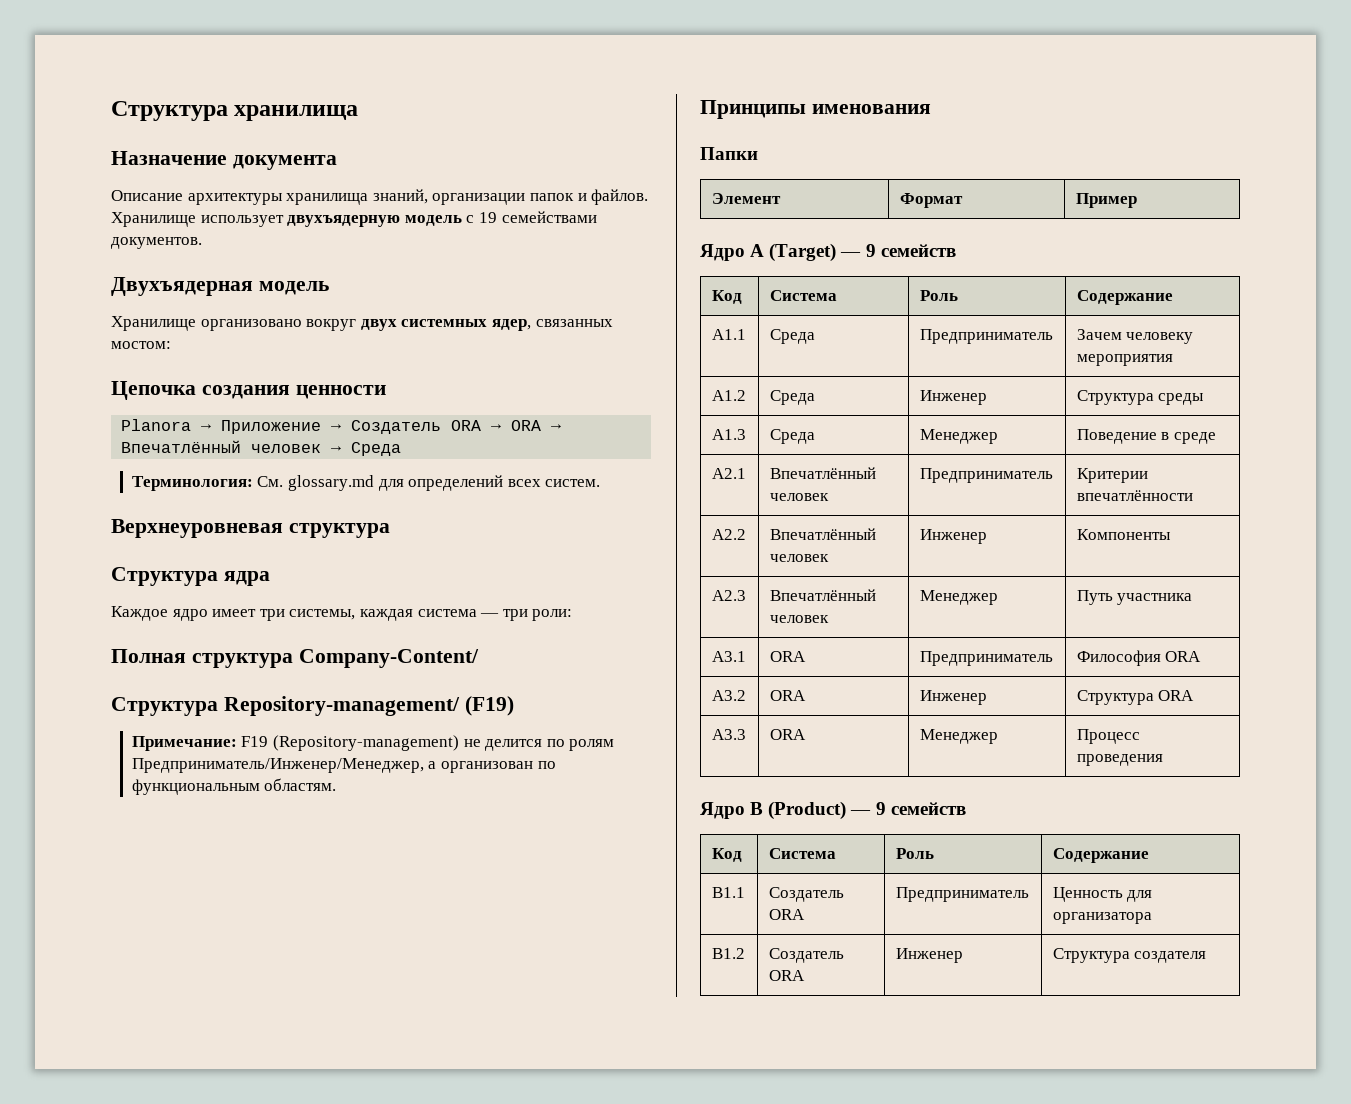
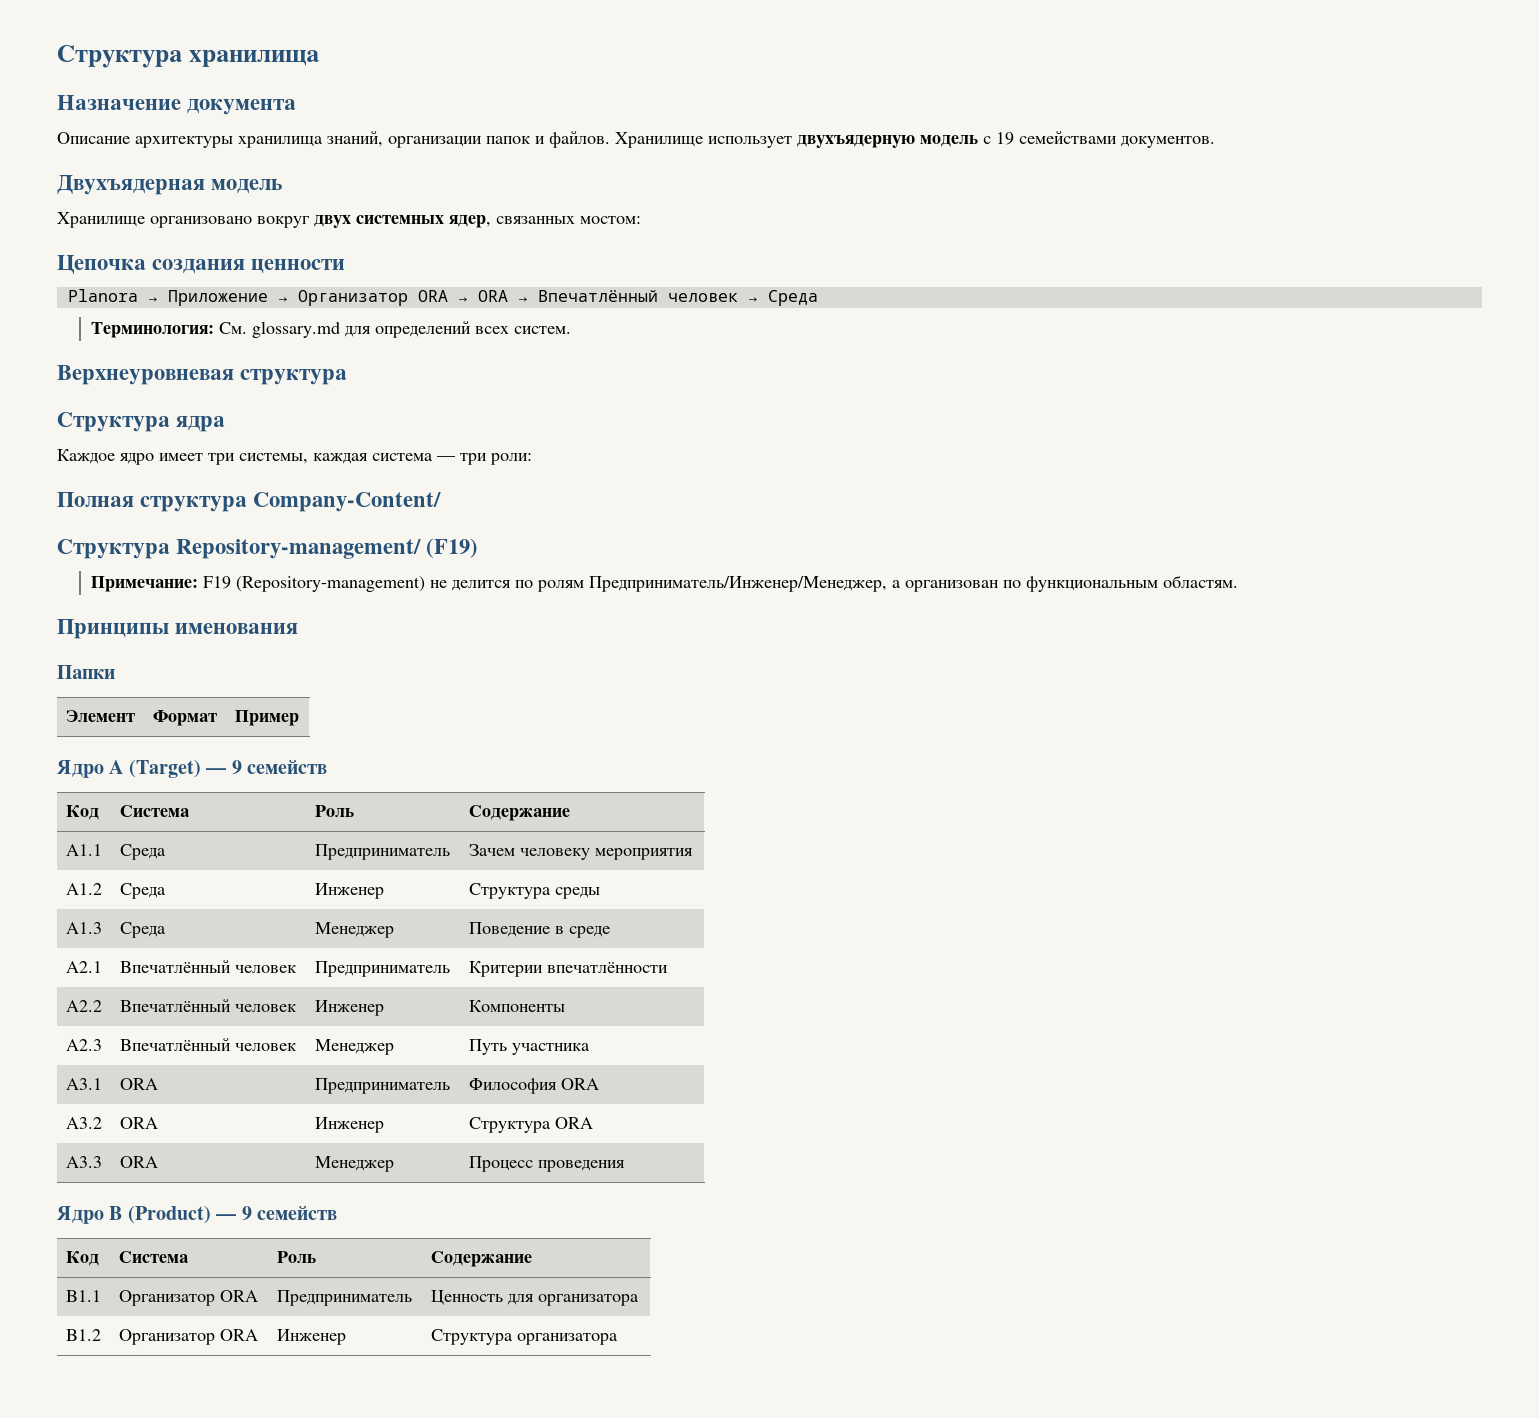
[351,420,442,434] Создатель -> [297,290,408,306] Организатор
[768,887,844,902] Создатель -> [118,1290,215,1306] Организатор
[768,948,844,963] [768,970,805,981] [895,948,963,963] [1052,948,1207,963] Создатель ORA | Инженер | Структура создателя -> [118,1329,258,1345] [276,1329,346,1345] [430,1329,618,1345] Организатор ORA | Инженер | Структура организатора

